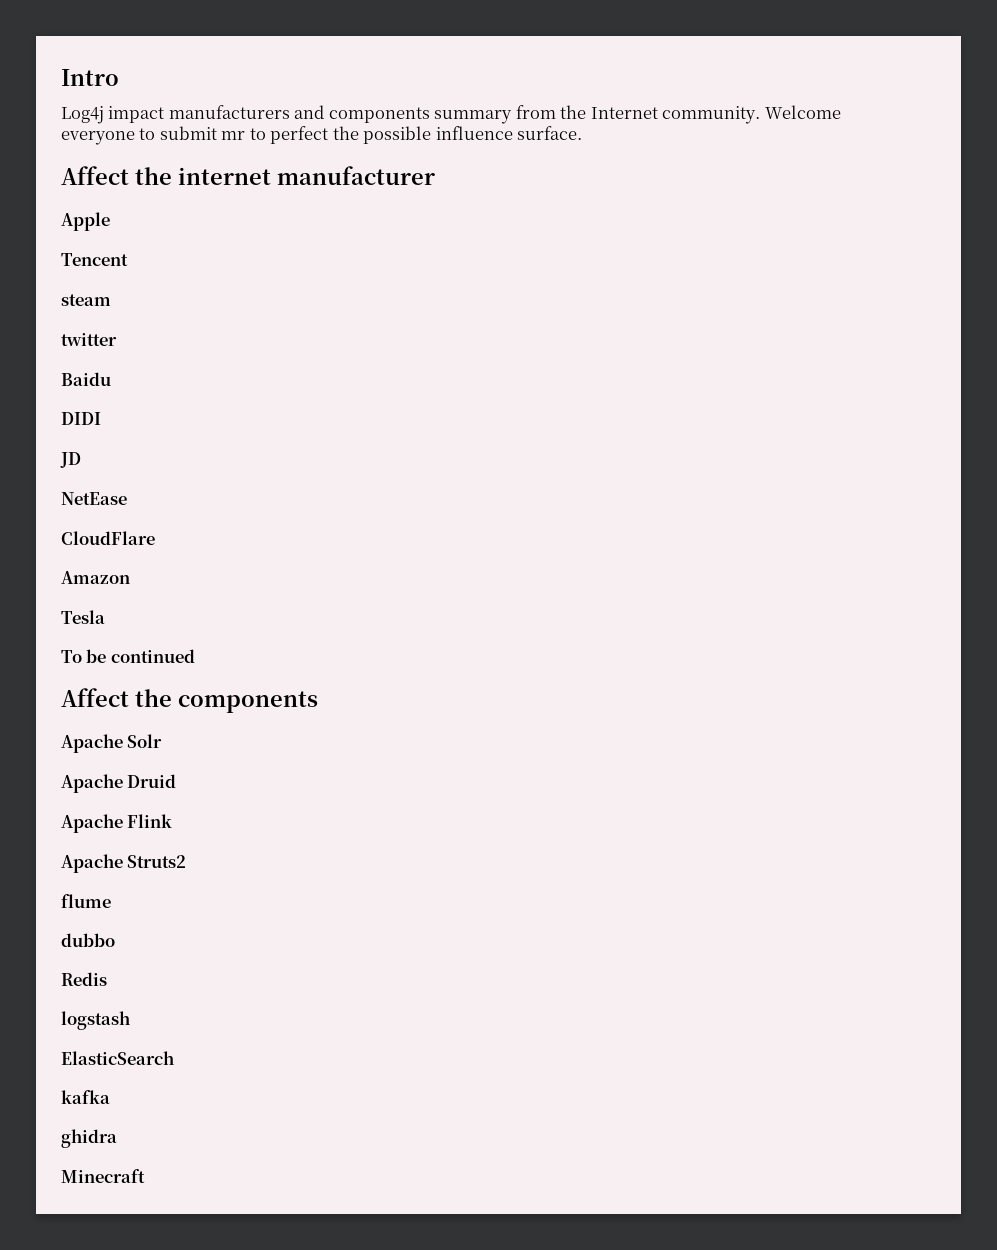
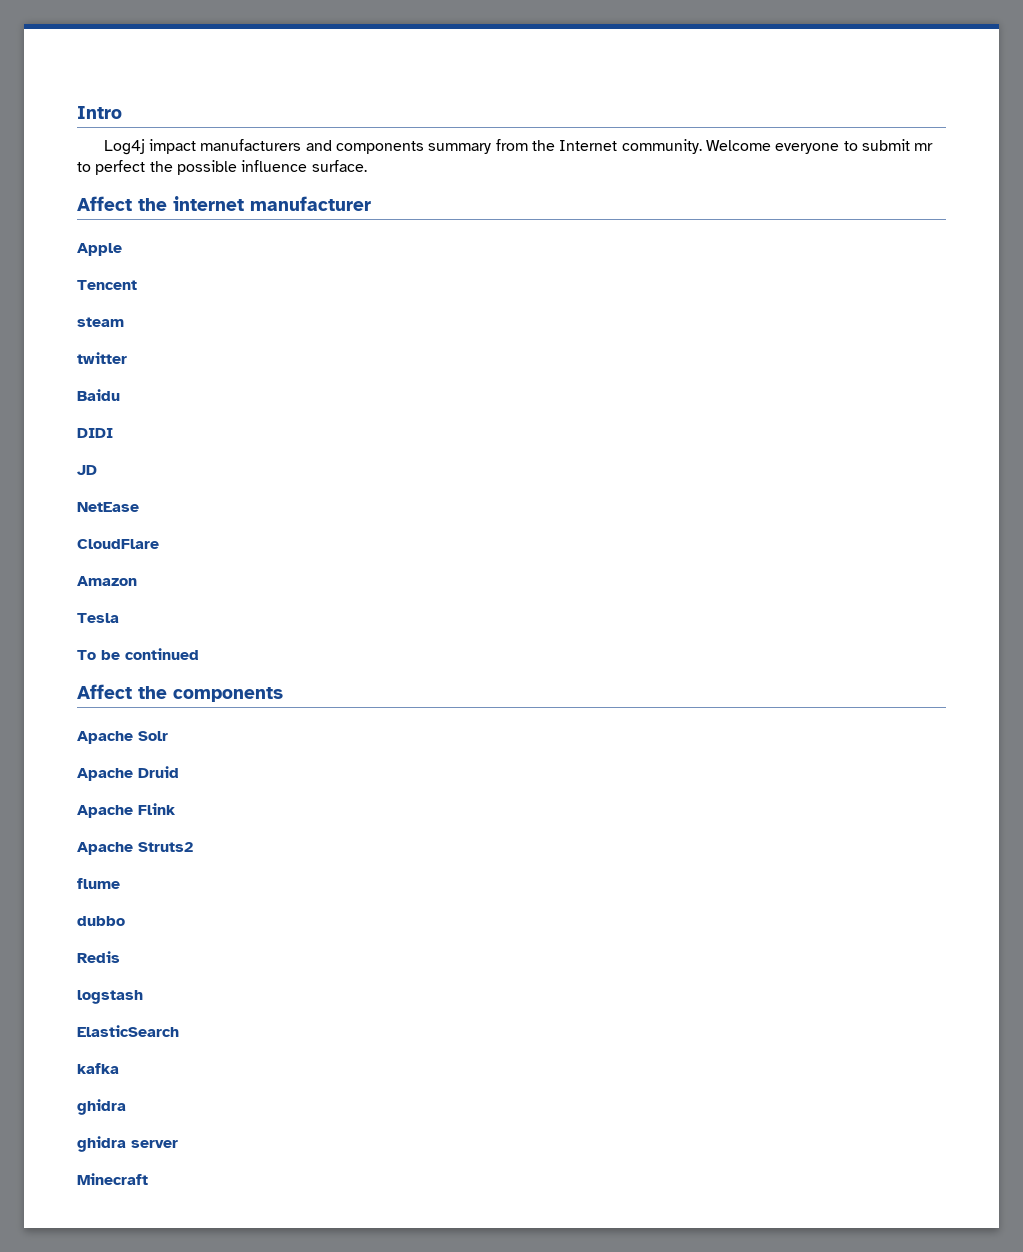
(117, 1138) none -> [77,1136,178,1152] // ghidra server

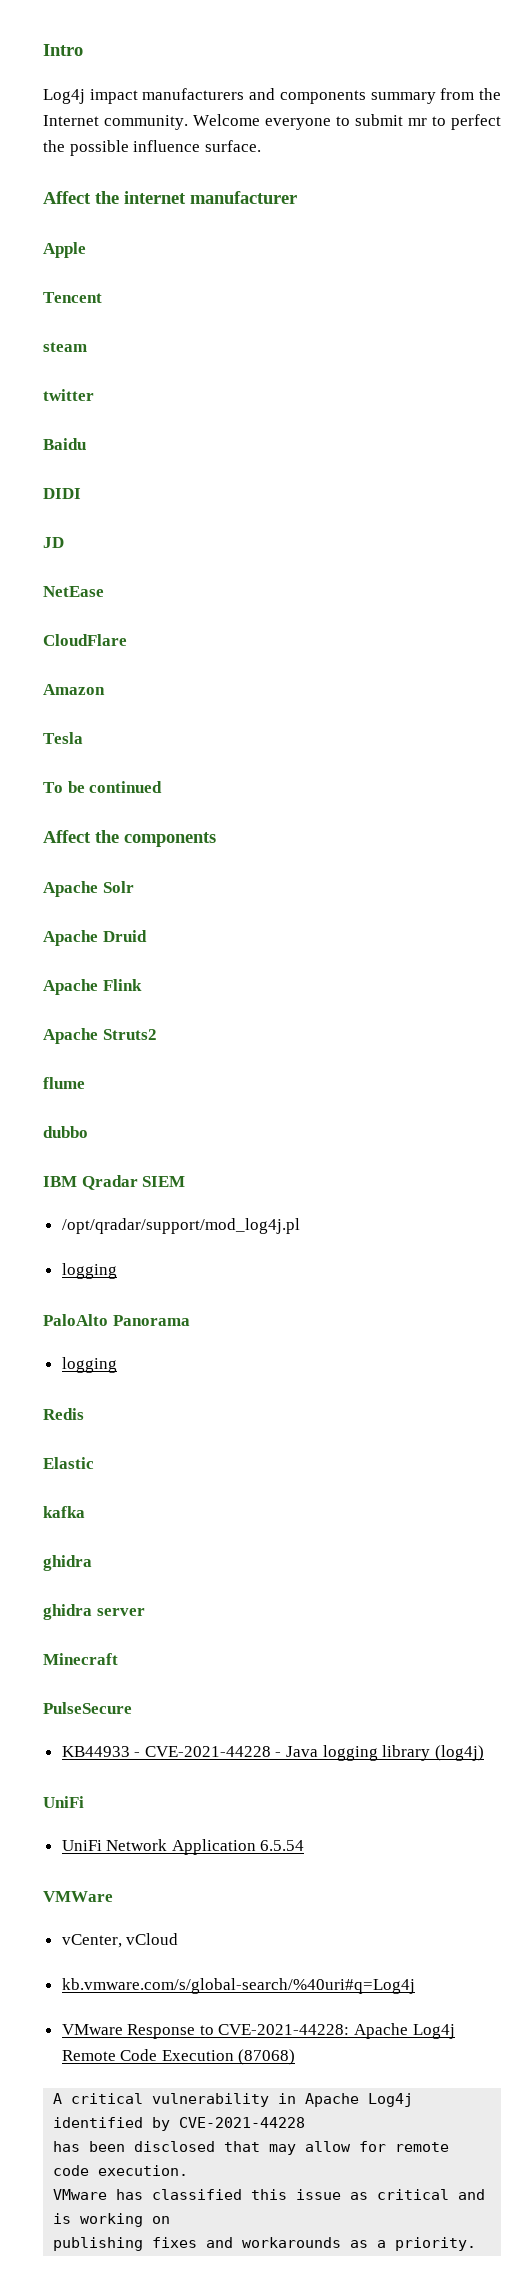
(125, 921) none -> [43,1175,186,1190] [61,1218,300,1234] [61,1263,117,1279] [43,1314,190,1326] [61,1357,117,1373] // IBM Qradar SIEM // /opt/qradar/support/mod_log4j.pl // logging // PaloAlto Panorama // logging
[77,990,143,1004] [77,1025,179,1037] logstash // ElasticSearch -> [43,1457,94,1469] Elastic
(148, 1179) none -> [43,1702,132,1714] [61,1745,484,1761] [43,1796,84,1808] [61,1839,305,1855] [43,1891,113,1902] [61,1933,179,1948] [61,1978,415,1994] [61,2023,455,2039] [61,2049,296,2065] [53,2093,414,2107] [53,2117,306,2131] [53,2141,450,2155] [53,2165,189,2176] [53,2189,486,2200] [53,2213,171,2227] [53,2237,477,2251] // PulseSecure // KB44933 - CVE-2021-44228 - Java logging library (log4j) // UniFi // UniFi Network Application 6.5.54 // VMWare // vCenter, vCloud // kb.vmware.com/s/global-search/%40uri#q=Log4j // VMware Response to CVE-2021-44228: Apache Log4j Remote Code Execution (87068) // A critical vulnerability in Apache Log4j identified by CVE-2021-44228 // has been disclosed that may allow for remote code execution. // VMware has classified this issue as critical and is working on // publishing fixes and workarounds as a priority.

